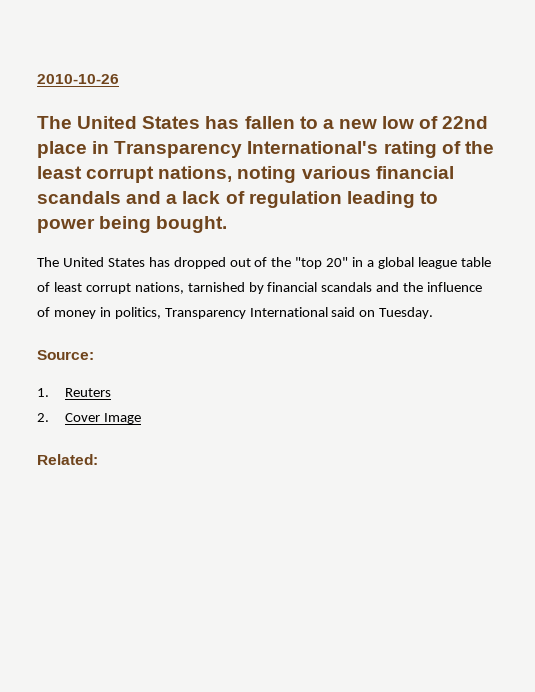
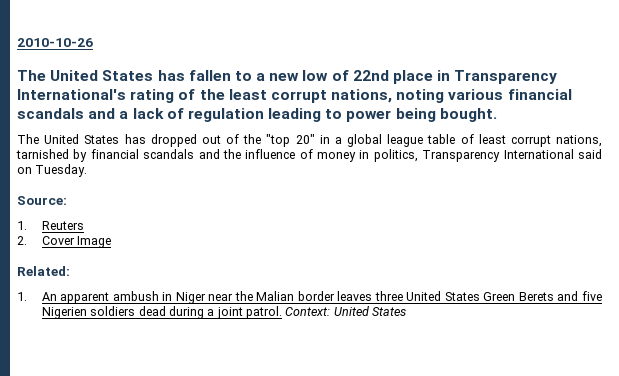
(98, 459) none -> [17,291,603,304] [41,306,407,319] // 1. An apparent ambush in Niger near the Malian border leaves three United States Green Berets and five Nigerien soldiers dead during a joint patrol. Context: United States

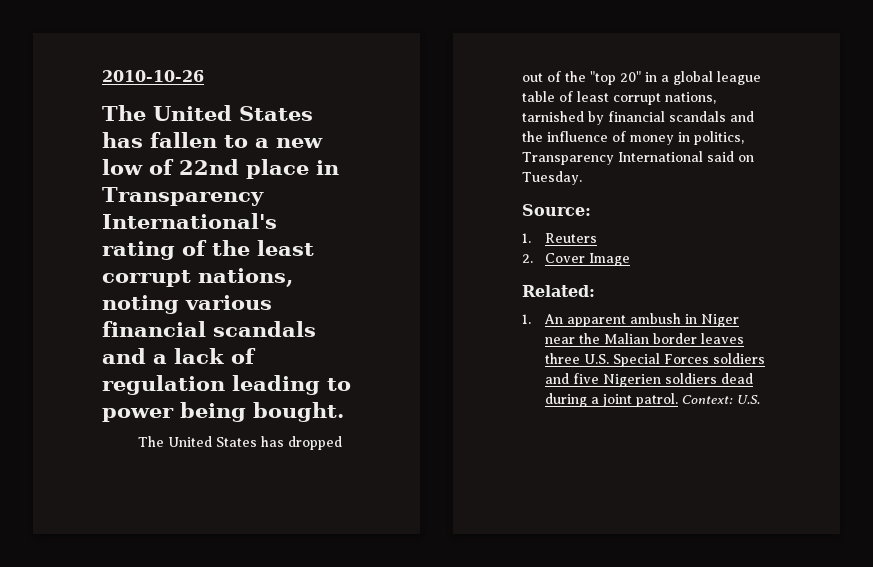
[406,291,554,301] United States Green Berets -> [583,353,765,367] U.S. Special Forces soldiers
[333,306,407,316] United States -> [736,395,760,404] U.S.

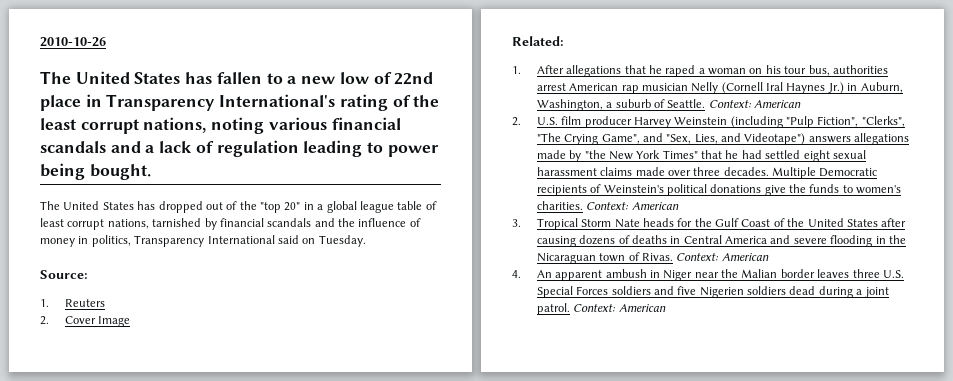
(531, 319) none -> [536,65,888,77] [536,82,903,94] [536,99,802,111] [512,116,905,128] [536,133,910,145] [536,150,866,162] [536,167,878,179] [536,184,902,196] [536,201,679,210] [512,218,907,230] [536,235,906,247] [536,252,769,264] [512,270,521,278] After allegations that he raped a woman on his tour bus, authorities arrest American rap musician Nelly (Cornell Iral Haynes Jr.) in Auburn, Washington, a suburb of Seattle. Context: American // 2. U.S. film producer Harvey Weinstein (including "Pulp Fiction", "Clerks", "The Crying Game", and "Sex, Lies, and Videotape") answers allegations made by "the New York Times" that he had settled eight sexual harassment claims made over three decades. Multiple Democratic recipients of Weinstein's political donations give the funds to women's charities. Context: American // 3. Tropical Storm Nate heads for the Gulf Coast of the United States after causing dozens of deaths in Central America and severe flooding in the Nicaraguan town of Rivas. Context: American // 4.
[736,395,760,404] U.S. -> [618,304,666,312] American

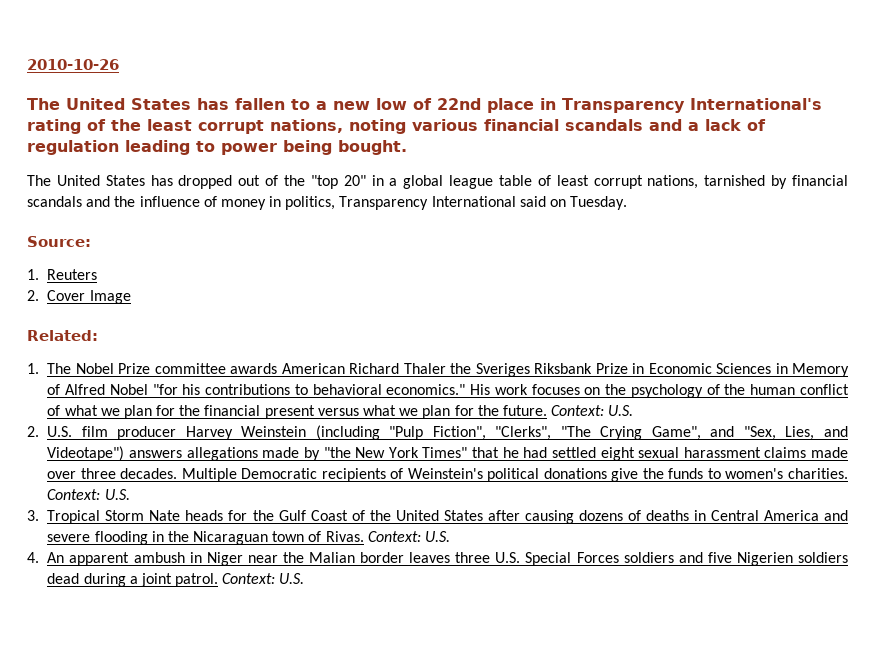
[536,65,888,77] [536,82,903,94] [536,99,802,111] After allegations that he raped a woman on his tour bus, authorities arrest American rap musician Nelly (Cornell Iral Haynes Jr.) in Auburn, Washington, a suburb of Seattle. Context: American -> [47,363,849,377] [47,384,850,398] [47,405,634,419] The Nobel Prize committee awards American Richard Thaler the Sveriges Riksbank Prize in Economic Sciences in Memory of Alfred Nobel "for his contributions to behavioral economics." His work focuses on the psychology of the human conflict of what we plan for the financial present versus what we plan for the future. Context: U.S.
[631,202,679,210] American -> [104,489,130,500] U.S.
[721,253,769,261] American -> [425,531,451,542] U.S.
[618,304,666,312] American -> [279,573,305,584] U.S.

